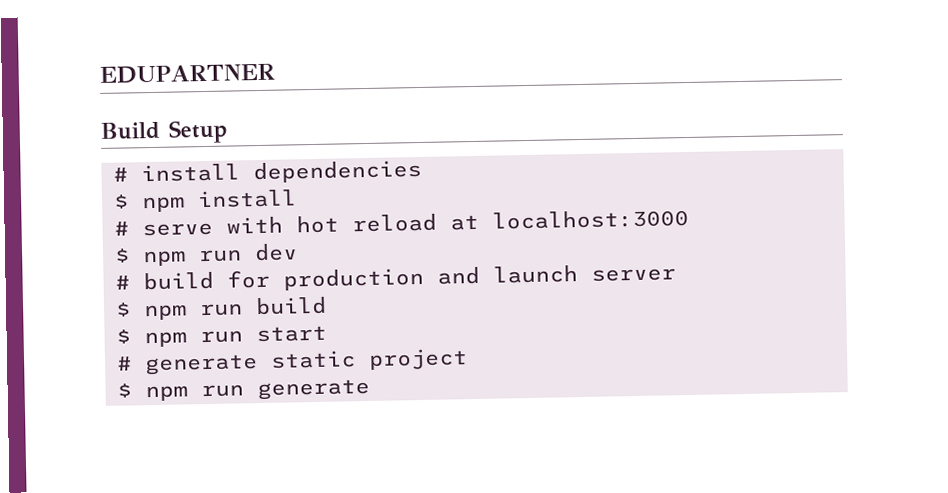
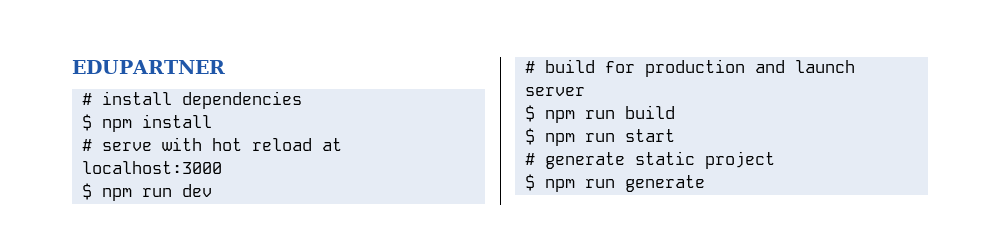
[100,119,228,144] // Build Setup -> (225, 67) none

